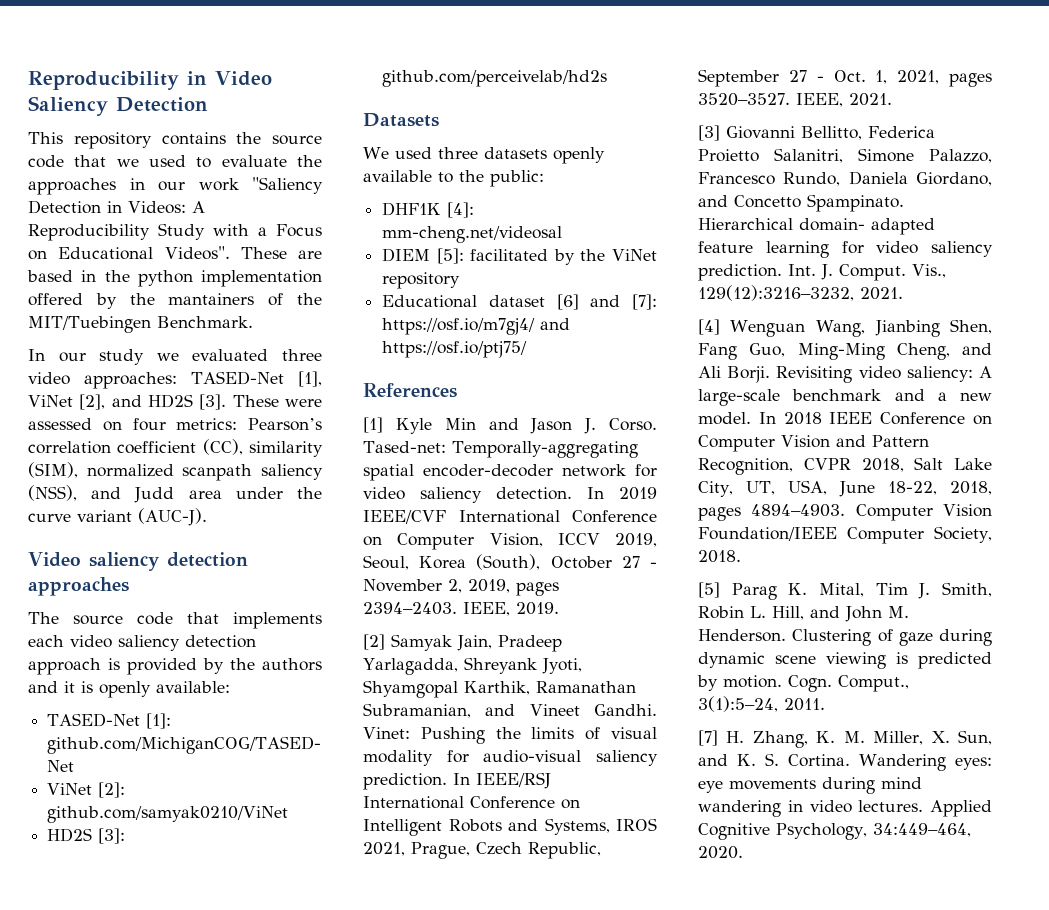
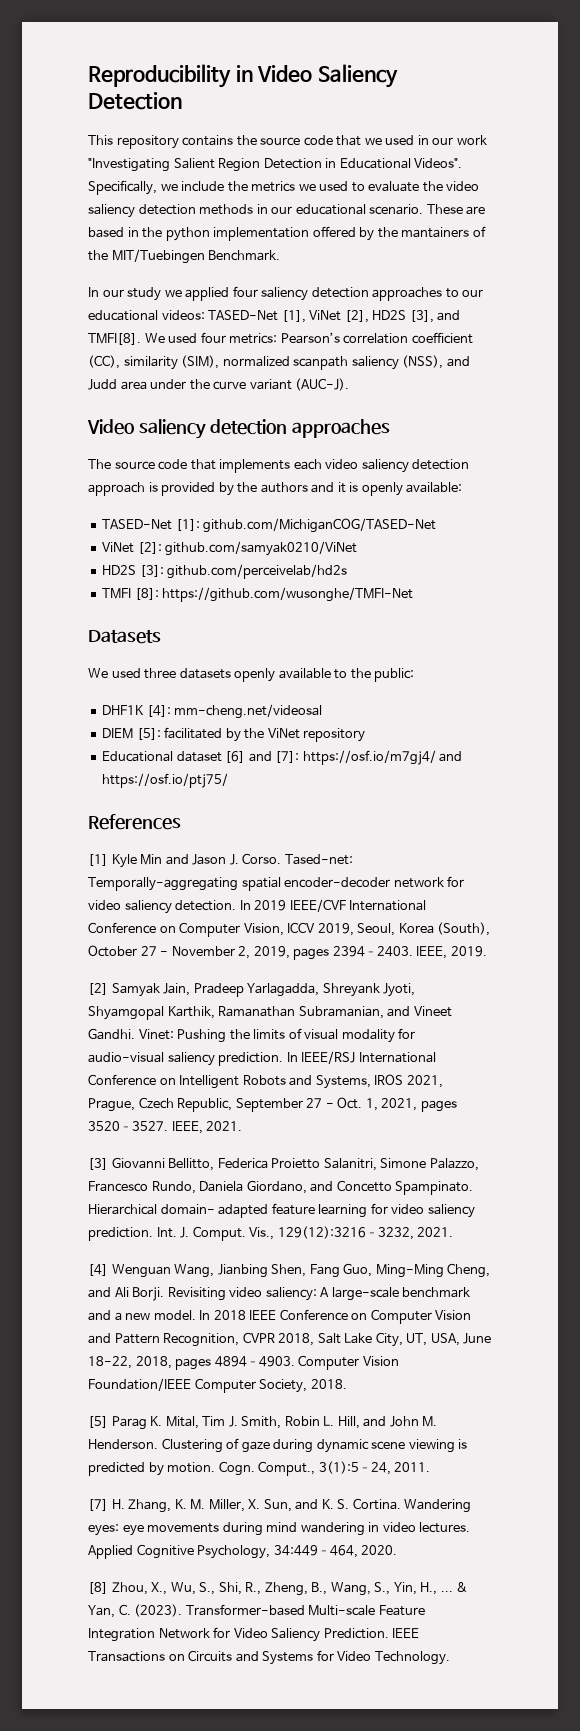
[196,155,322,168] [28,177,323,195] [28,200,205,214] [28,223,322,241] [28,246,230,260] to evaluate the approaches in our work "Saliency Detection in Videos: A Reproducibility Study with a Focus on Educational Videos". -> [417,135,487,145] [88,158,463,172] [88,180,480,195] [88,204,424,218] in our work "Investigating Salient Region Detection in Educational Videos". Specifically, we include the metrics we used to evaluate the video saliency detection methods in our educational scenario.
[192,349,322,361] [28,371,322,389] [28,394,322,410] [28,418,122,431] evaluated three video approaches: TASED-Net [1], ViNet [2], and HD2S [3]. These were assessed on -> [185,286,484,301] [88,310,461,323] [88,333,198,345] applied four saliency detection approaches to our educational videos: TASED-Net [1], ViNet [2], HD2S [3], and TMFI[8]. We used
(608, 78) none -> [102,587,414,602] // TMFI [8]: https://github.com/wusonghe/TMFI-Net
(743, 852) none -> [88,1582,469,1596] [88,1604,425,1618] [88,1627,420,1642] [88,1650,450,1665] // [8] Zhou, X., Wu, S., Shi, R., Zheng, B., Wang, S., Yin, H., ... & Yan, C. (2023). Transformer-based Multi-scale Feature Integration Network for Video Saliency Prediction. IEEE Transactions on Circuits and Systems for Video Technology.

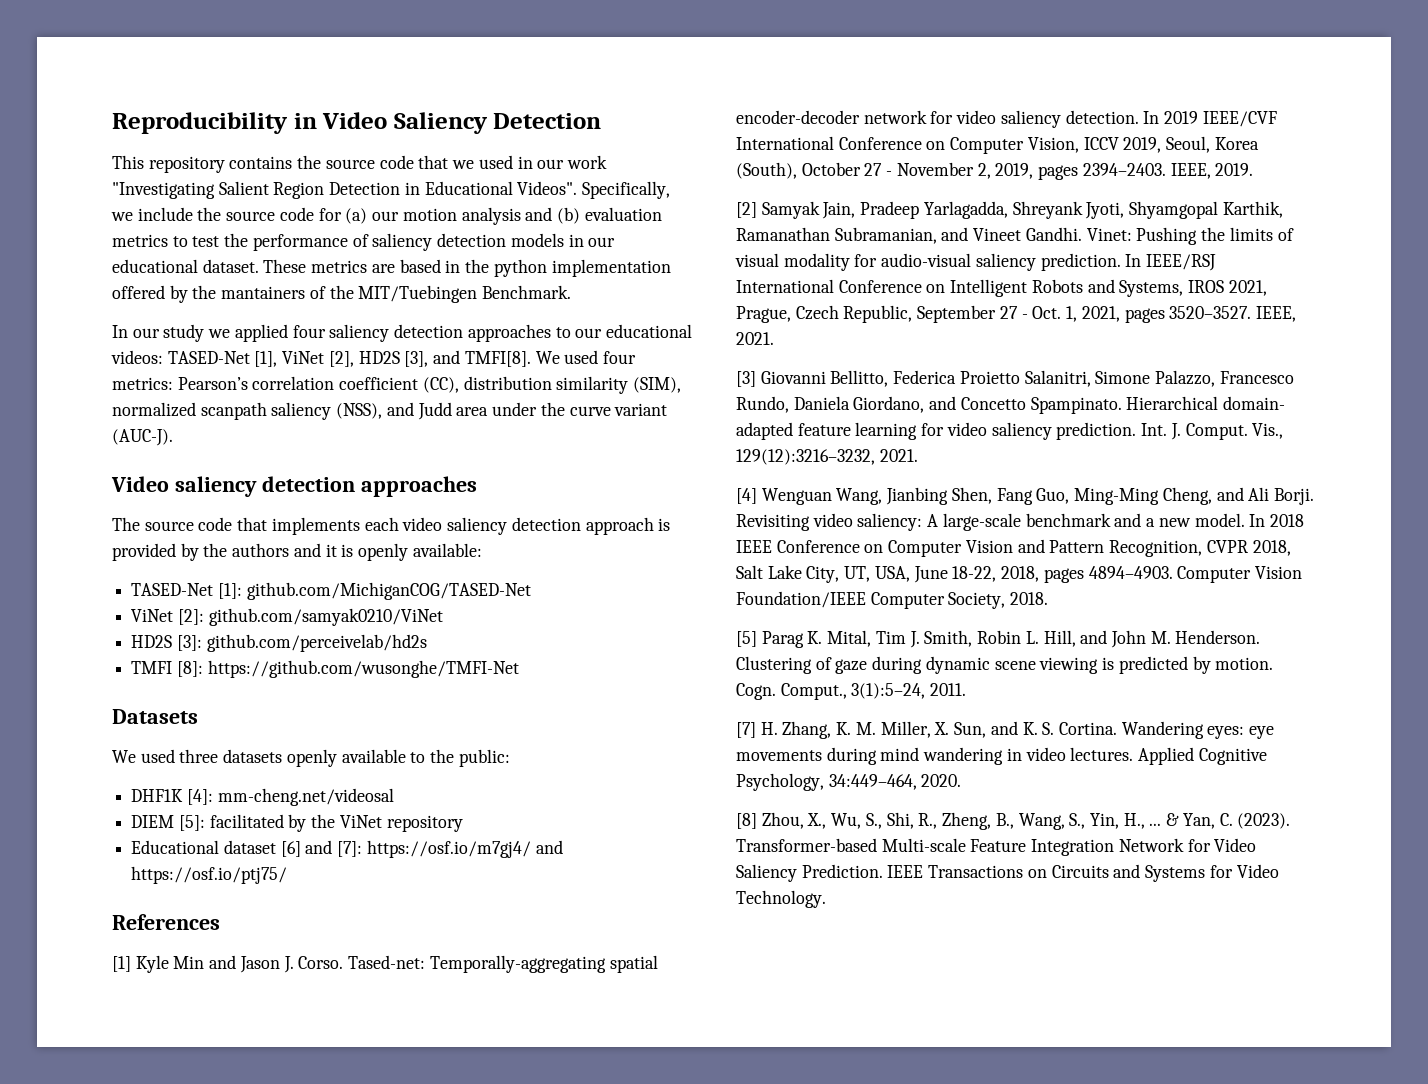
[251,181,480,192] [88,204,254,218] metrics we used to evaluate the video saliency detection methods -> [226,207,662,225] [112,233,564,251] source code for (a) our motion analysis and (b) evaluation metrics to test the performance of saliency detection models
[369,204,463,215] scenario. These -> [202,259,368,273] dataset. These metrics
(120, 362) none -> [463,376,552,390] distribution

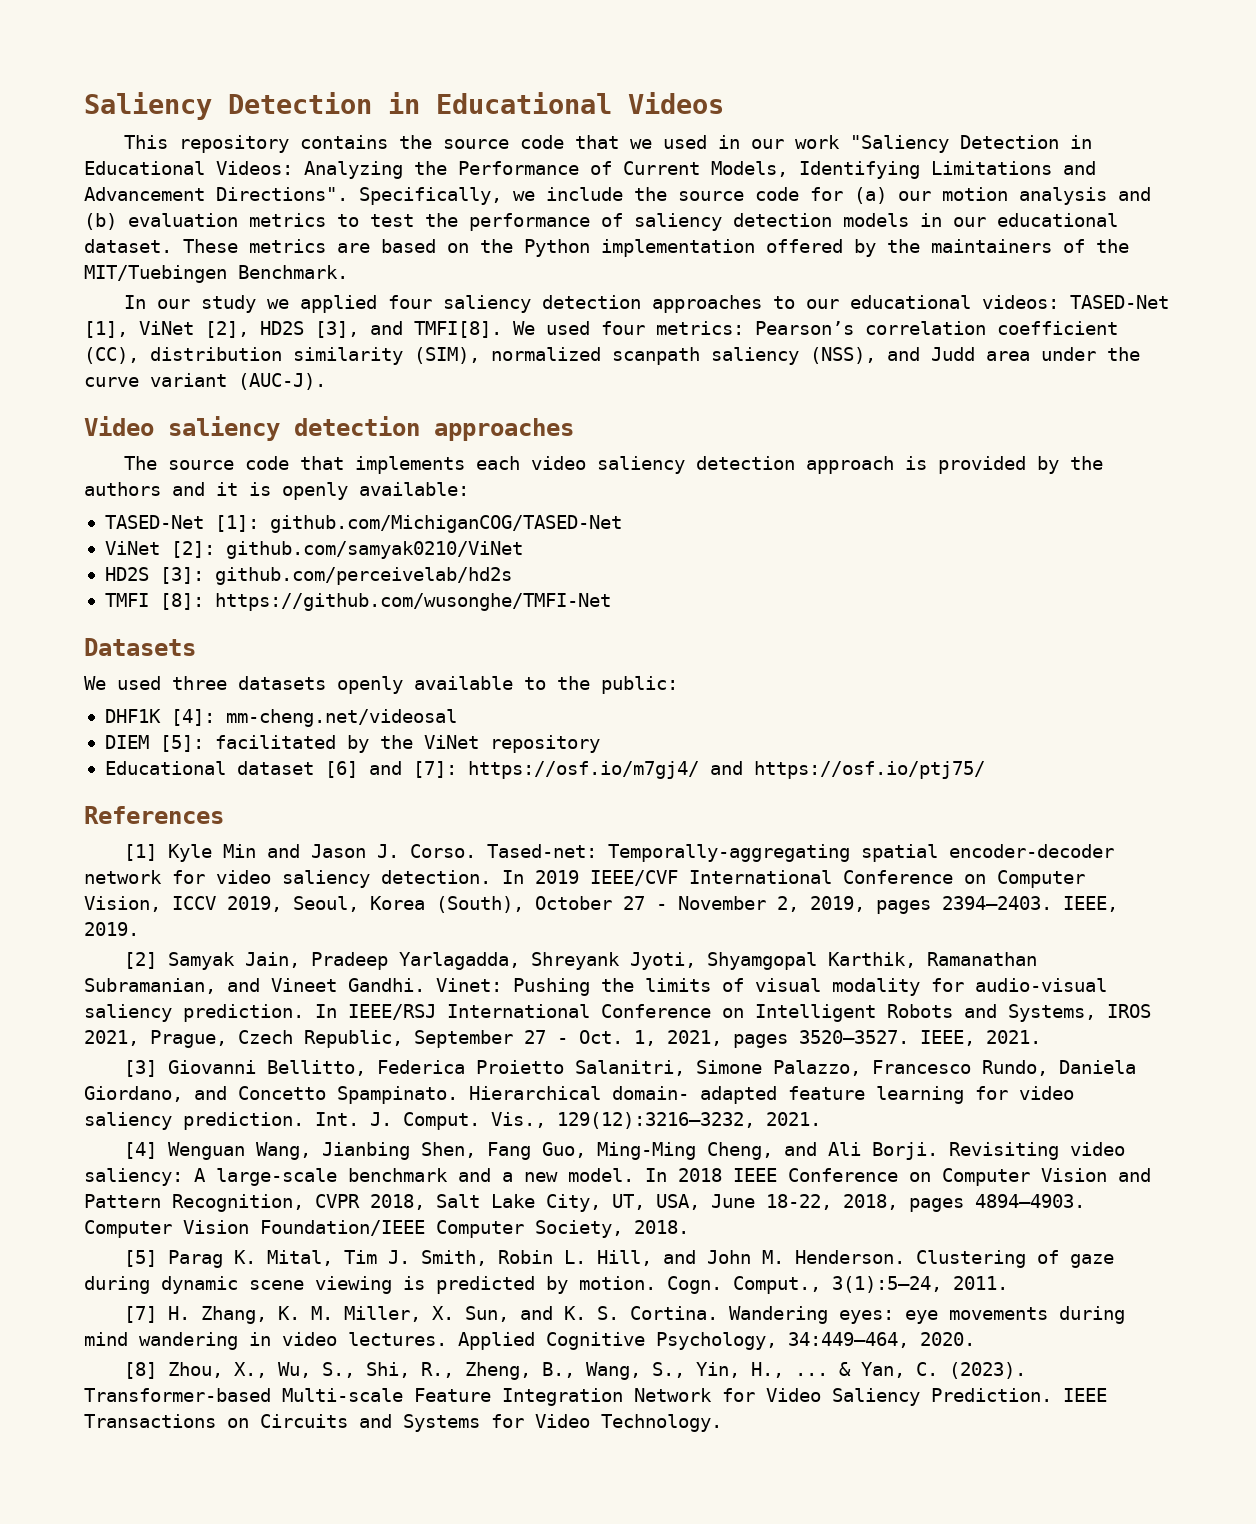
[112,112,388,134] Reproducibility in Video -> (84, 106) none
(602, 121) none -> [388,92,724,114] in Educational Videos
[112,181,578,199] "Investigating Salient Region Detection in Educational Videos". -> [850,135,1093,153] [84,161,1096,179] [84,187,348,201] "Saliency Detection in Educational Videos: Analyzing the Performance of Current Models, Identifying Limitations and Advancement Directions".
[445,259,547,277] in the python -> [447,239,590,257] on the Python
[221,286,306,299] mantainers -> [931,239,1052,253] maintainers

